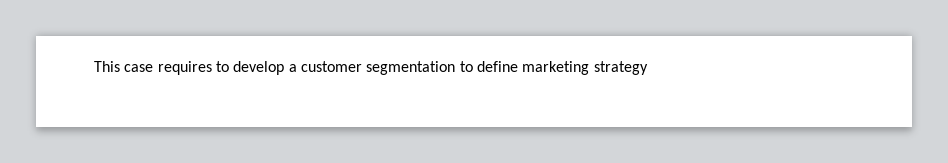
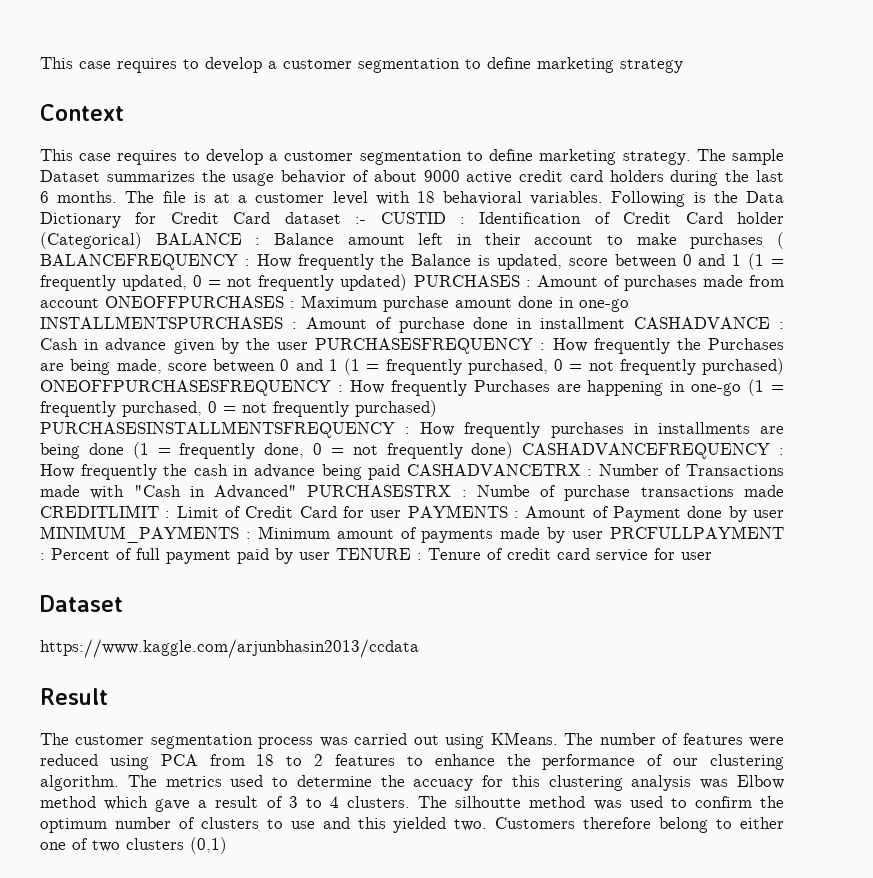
(648, 68) none -> [40,104,124,121] [40,149,785,165] [40,170,785,186] [40,191,784,207] [40,212,784,228] [40,232,784,249] [40,253,785,270] [40,274,785,291] [40,295,629,312] [40,316,785,333] [40,338,784,354] [40,358,784,375] [40,379,784,396] [40,400,437,417] [40,421,784,438] [40,442,784,459] [40,464,785,480] [40,485,784,501] [40,505,785,522] [40,526,785,543] [40,548,712,564] [40,595,123,612] [40,639,419,658] [40,688,108,705] [40,732,784,749] [40,754,784,770] [40,775,784,791] [40,796,785,812] [40,817,785,833] [40,837,227,854] // Context // This case requires to develop a customer segmentation to define marketing strategy. The sample Dataset summarizes the usage behavior of about 9000 active credit card holders during the last 6 months. The file is at a customer level with 18 behavioral variables. Following is the Data Dictionary for Credit Card dataset :- CUSTID : Identification of Credit Card holder (Categorical) BALANCE : Balance amount left in their account to make purchases ( BALANCEFREQUENCY : How frequently the Balance is updated, score between 0 and 1 (1 = frequently updated, 0 = not frequently updated) PURCHASES : Amount of purchases made from account ONEOFFPURCHASES : Maximum purchase amount done in one-go INSTALLMENTSPURCHASES : Amount of purchase done in installment CASHADVANCE : Cash in advance given by the user PURCHASESFREQUENCY : How frequently the Purchases are being made, score between 0 and 1 (1 = frequently purchased, 0 = not frequently purchased) ONEOFFPURCHASESFREQUENCY : How frequently Purchases are happening in one-go (1 = frequently purchased, 0 = not frequently purchased) PURCHASESINSTALLMENTSFREQUENCY : How frequently purchases in installments are being done (1 = frequently done, 0 = not frequently done) CASHADVANCEFREQUENCY : How frequently the cash in advance being paid CASHADVANCETRX : Number of Transactions made with "Cash in Advanced" PURCHASESTRX : Numbe of purchase transactions made CREDITLIMIT : Limit of Credit Card for user PAYMENTS : Amount of Payment done by user MINIMUM_PAYMENTS : Minimum amount of payments made by user PRCFULLPAYMENT : Percent of full payment paid by user TENURE : Tenure of credit card service for user // Dataset // https://www.kaggle.com/arjunbhasin2013/ccdata // Result // The customer segmentation process was carried out using KMeans. The number of features were reduced using PCA from 18 to 2 features to enhance the performance of our clustering algorithm. The metrics used to determine the accuacy for this clustering analysis was Elbow method which gave a result of 3 to 4 clusters. The silhoutte method was used to confirm the optimum number of clusters to use and this yielded two. Customers therefore belong to either one of two clusters (0,1)

